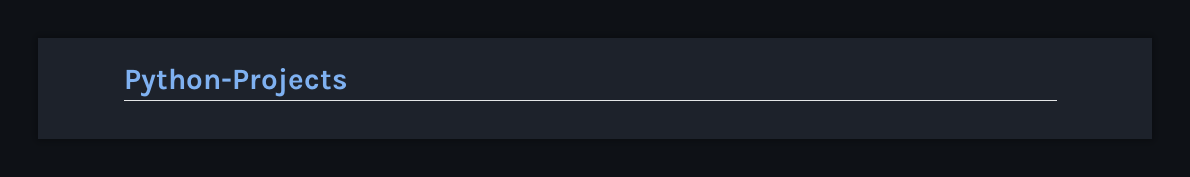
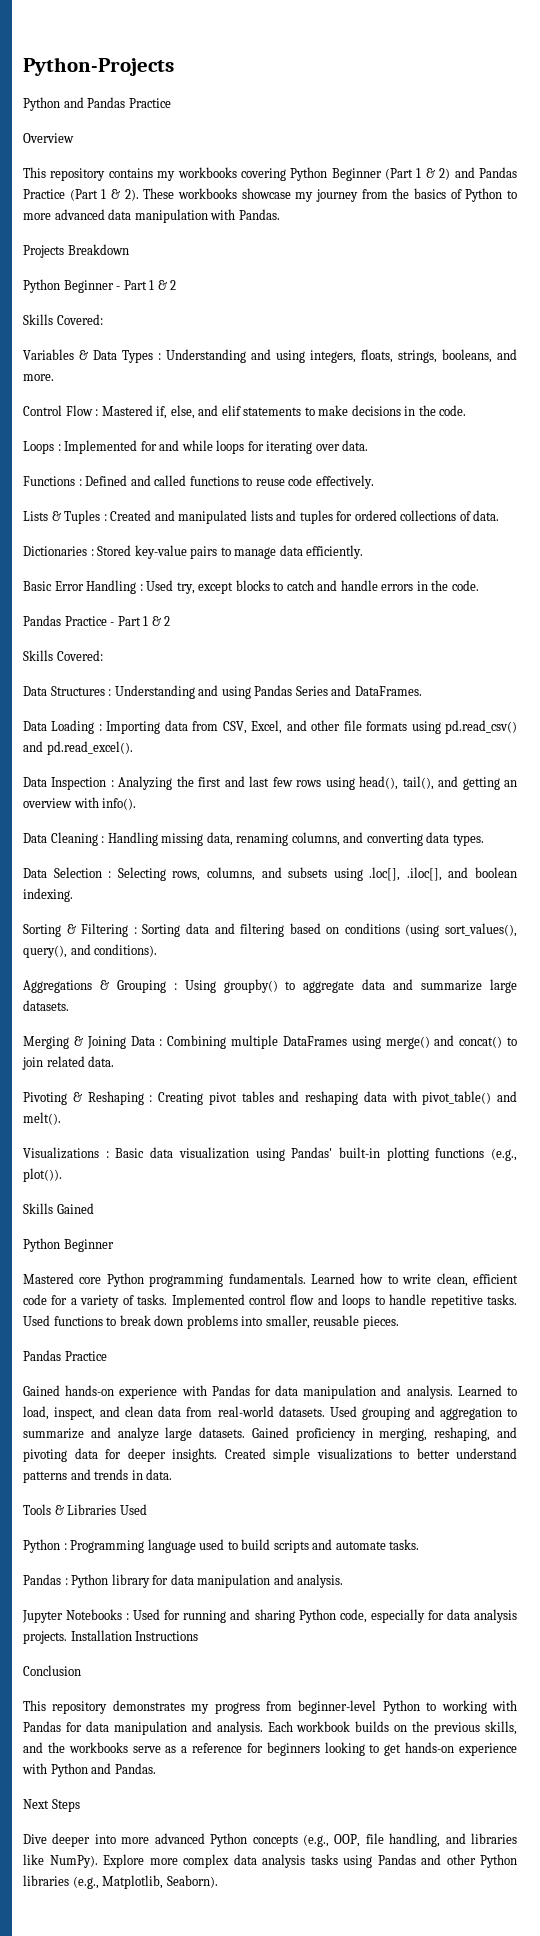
(348, 82) none -> [23,97,171,111] [23,133,74,143] [23,167,517,181] [23,188,518,202] [23,209,280,223] [23,244,129,258] [23,279,177,293] [23,314,103,325] [23,349,517,363] [23,374,54,381] [23,405,467,419] [23,440,369,454] [23,475,374,489] [23,510,500,524] [23,545,364,559] [23,580,479,594] [23,615,171,626] [23,650,103,661] [23,685,422,699] [23,720,517,734] [23,741,133,755] [23,776,518,790] [23,797,137,810] [23,832,484,846] [23,867,517,881] [23,888,73,902] [23,923,517,937] [23,944,158,958] [23,979,518,993] [23,1000,69,1011] [23,1035,517,1049] [22,1056,115,1070] [23,1091,517,1105] [23,1112,61,1125] [23,1147,517,1161] [23,1168,62,1182] [23,1203,94,1214] [23,1238,114,1252] [23,1273,518,1287] [23,1294,518,1308] [23,1315,399,1329] [23,1350,107,1361] [23,1385,517,1399] [23,1406,517,1420] [23,1427,518,1441] [23,1448,517,1462] [23,1469,173,1483] [23,1504,147,1515] [23,1539,420,1553] [23,1574,344,1588] [22,1609,517,1623] [23,1630,199,1644] [23,1665,81,1676] [23,1700,517,1714] [23,1721,518,1735] [23,1742,517,1756] [22,1763,156,1777] [23,1799,80,1812] [23,1833,518,1847] [23,1854,517,1868] [23,1875,218,1889] // Python and Pandas Practice // Overview // This repository contains my workbooks covering Python Beginner (Part 1 & 2) and Pandas Practice (Part 1 & 2). These workbooks showcase my journey from the basics of Python to more advanced data manipulation with Pandas. // Projects Breakdown // Python Beginner - Part 1 & 2 // Skills Covered: // Variables & Data Types : Understanding and using integers, floats, strings, booleans, and more. // Control Flow : Mastered if, else, and elif statements to make decisions in the code. // Loops : Implemented for and while loops for iterating over data. // Functions : Defined and called functions to reuse code effectively. // Lists & Tuples : Created and manipulated lists and tuples for ordered collections of data. // Dictionaries : Stored key-value pairs to manage data efficiently. // Basic Error Handling : Used try, except blocks to catch and handle errors in the code. // Pandas Practice - Part 1 & 2 // Skills Covered: // Data Structures : Understanding and using Pandas Series and DataFrames. // Data Loading : Importing data from CSV, Excel, and other file formats using pd.read_csv() and pd.read_excel(). // Data Inspection : Analyzing the first and last few rows using head(), tail(), and getting an overview with info(). // Data Cleaning : Handling missing data, renaming columns, and converting data types. // Data Selection : Selecting rows, columns, and subsets using .loc[], .iloc[], and boolean indexing. // Sorting & Filtering : Sorting data and filtering based on conditions (using sort_values(), query(), and conditions). // Aggregations & Grouping : Using groupby() to aggregate data and summarize large datasets. // Merging & Joining Data : Combining multiple DataFrames using merge() and concat() to join related data. // Pivoting & Reshaping : Creating pivot tables and reshaping data with pivot_table() and melt(). // Visualizations : Basic data visualization using Pandas' built-in plotting functions (e.g., plot()). // Skills Gained // Python Beginner // Mastered core Python programming fundamentals. Learned how to write clean, efficient code for a variety of tasks. Implemented control flow and loops to handle repetitive tasks. Used functions to break down problems into smaller, reusable pieces. // Pandas Practice // Gained hands-on experience with Pandas for data manipulation and analysis. Learned to load, inspect, and clean data from real-world datasets. Used grouping and aggregation to summarize and analyze large datasets. Gained proficiency in merging, reshaping, and pivoting data for deeper insights. Created simple visualizations to better understand patterns and trends in data. // Tools & Libraries Used // Python : Programming language used to build scripts and automate tasks. // Pandas : Python library for data manipulation and analysis. // Jupyter Notebooks : Used for running and sharing Python code, especially for data analysis projects. Installation Instructions // Conclusion // This repository demonstrates my progress from beginner-level Python to working with Pandas for data manipulation and analysis. Each workbook builds on the previous skills, and the workbooks serve as a reference for beginners looking to get hands-on experience with Python and Pandas. // Next Steps // Dive deeper into more advanced Python concepts (e.g., OOP, file handling, and libraries like NumPy). Explore more complex data analysis tasks using Pandas and other Python libraries (e.g., Matplotlib, Seaborn).

